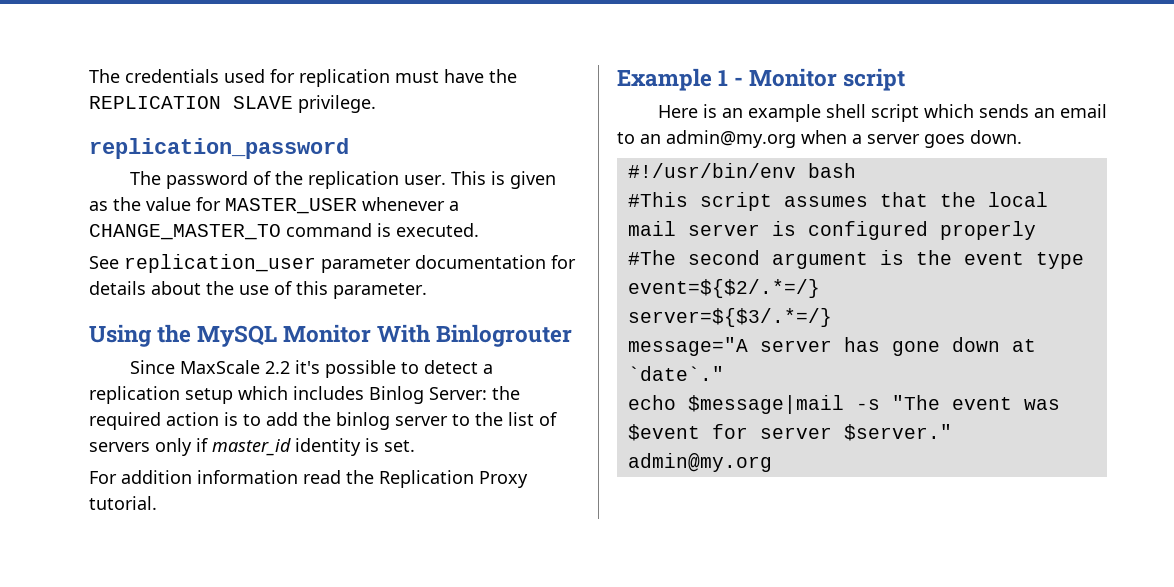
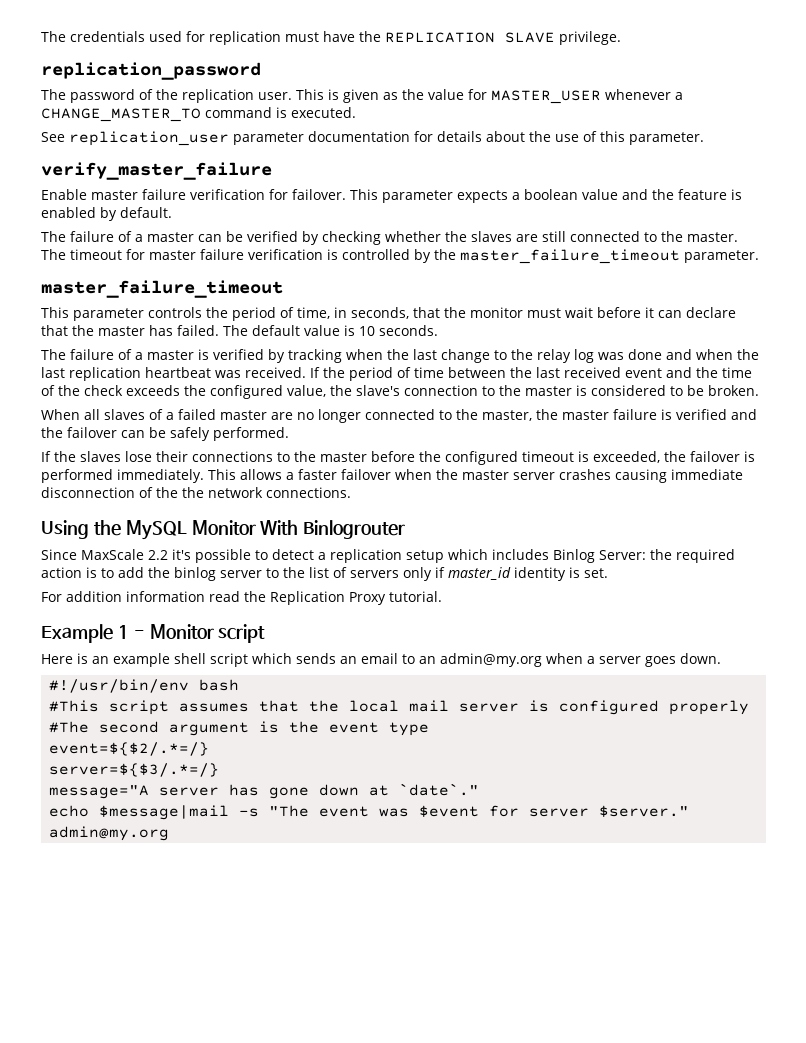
(427, 291) none -> [41,162,272,180] [41,189,742,203] [41,207,172,221] [41,231,738,245] [41,249,759,264] [41,280,283,298] [41,307,736,321] [41,325,438,336] [41,349,759,363] [41,367,752,381] [41,385,759,399] [41,409,757,423] [41,427,289,441] [41,451,755,465] [41,469,743,483] [41,487,351,498] // verify_master_failure // Enable master failure verification for failover. This parameter expects a boolean value and the feature is enabled by default. // The failure of a master can be verified by checking whether the slaves are still connected to the master. The timeout for master failure verification is controlled by the master_failure_timeout parameter. // master_failure_timeout // This parameter controls the period of time, in seconds, that the monitor must wait before it can declare that the master has failed. The default value is 10 seconds. // The failure of a master is verified by tracking when the last change to the relay log was done and when the last replication heartbeat was received. If the period of time between the last received event and the time of the check exceeds the configured value, the slave's connection to the master is considered to be broken. // When all slaves of a failed master are no longer connected to the master, the master failure is verified and the failover can be safely performed. // If the slaves lose their connections to the master before the configured timeout is exceeded, the failover is performed immediately. This allows a faster failover when the master server crashes causing immediate disconnection of the the network connections.

